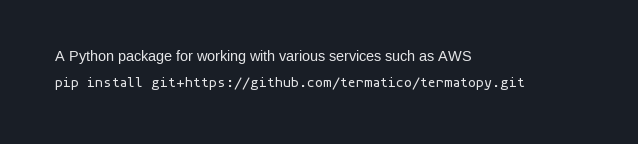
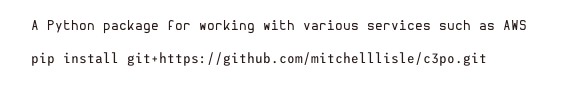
[151,77,525,90] git+https://github.com/termatico/termatopy.git -> [127,52,487,66] git+https://github.com/mitchelllisle/c3po.git

